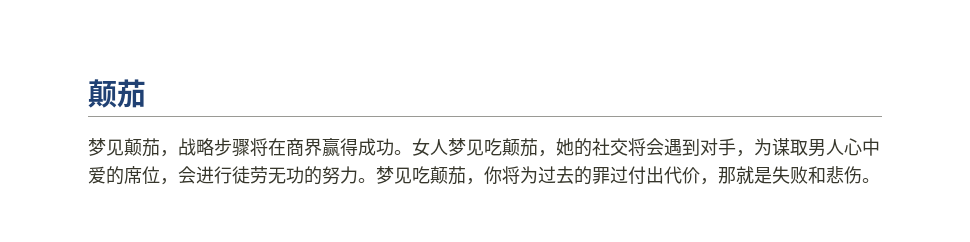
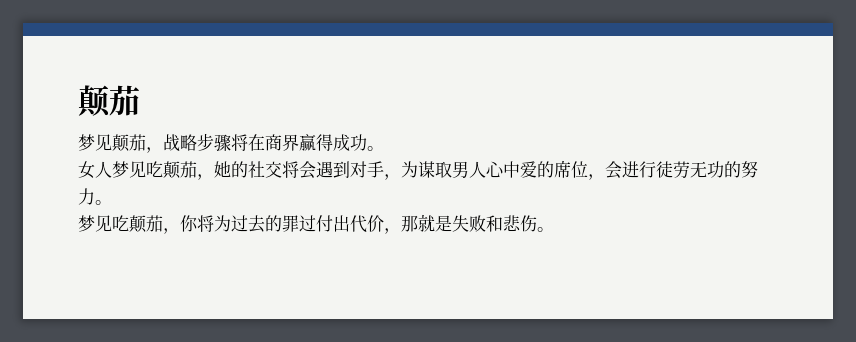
(412, 152) none -> (384, 148) //
(376, 180) none -> (112, 202) //

